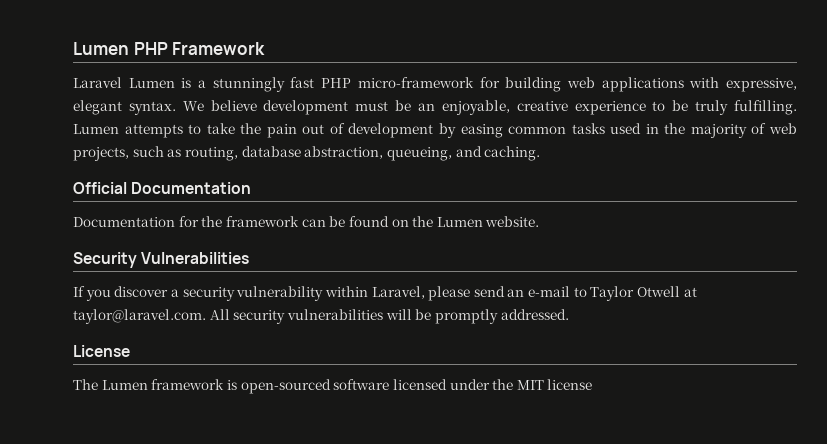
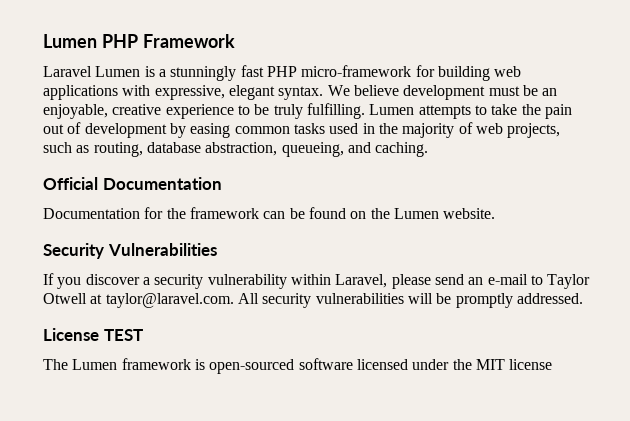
(130, 351) none -> [103,329,143,341] TEST

